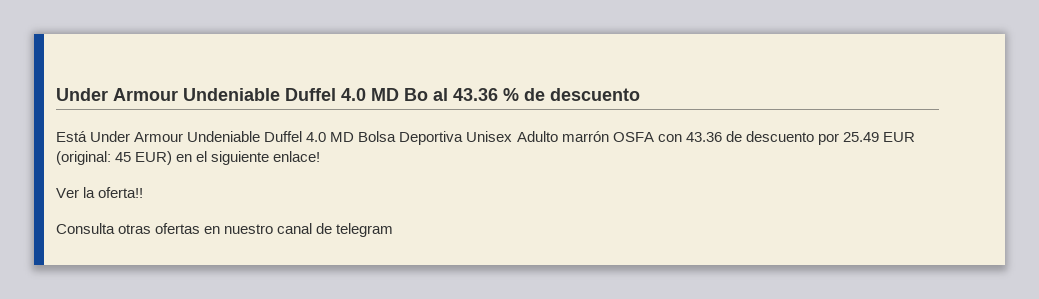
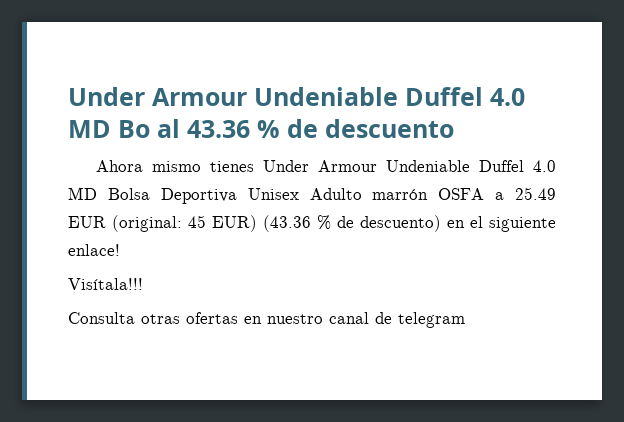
[56,131,87,142] Está -> [96,160,255,172] Ahora mismo tienes
[657,131,839,145] con 43.36 de descuento por -> [495,192,505,200] a
(173, 158) none -> [263,215,441,232] (43.36 % de descuento)
[56,187,144,198] Ver la oferta!! -> [68,278,143,290] Visítala!!!

